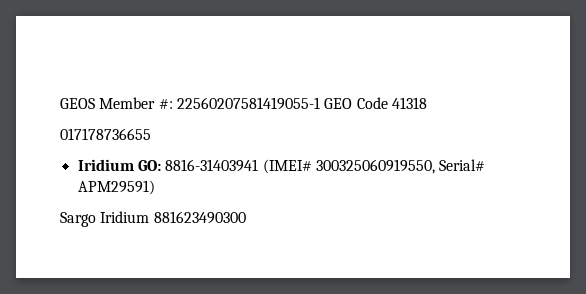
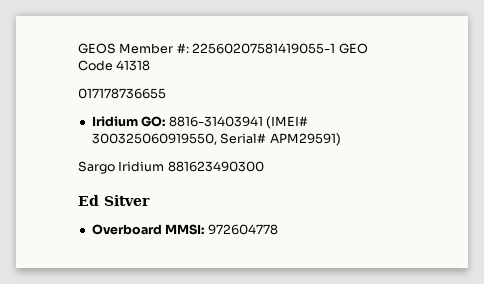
(246, 217) none -> [78,195,150,206] [91,224,278,235] // Ed Sitver // Overboard MMSI: 972604778

